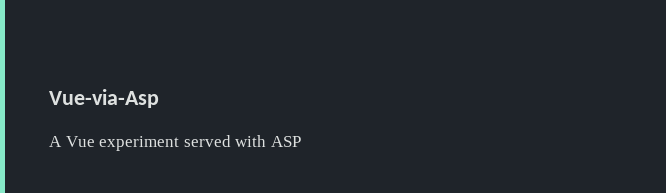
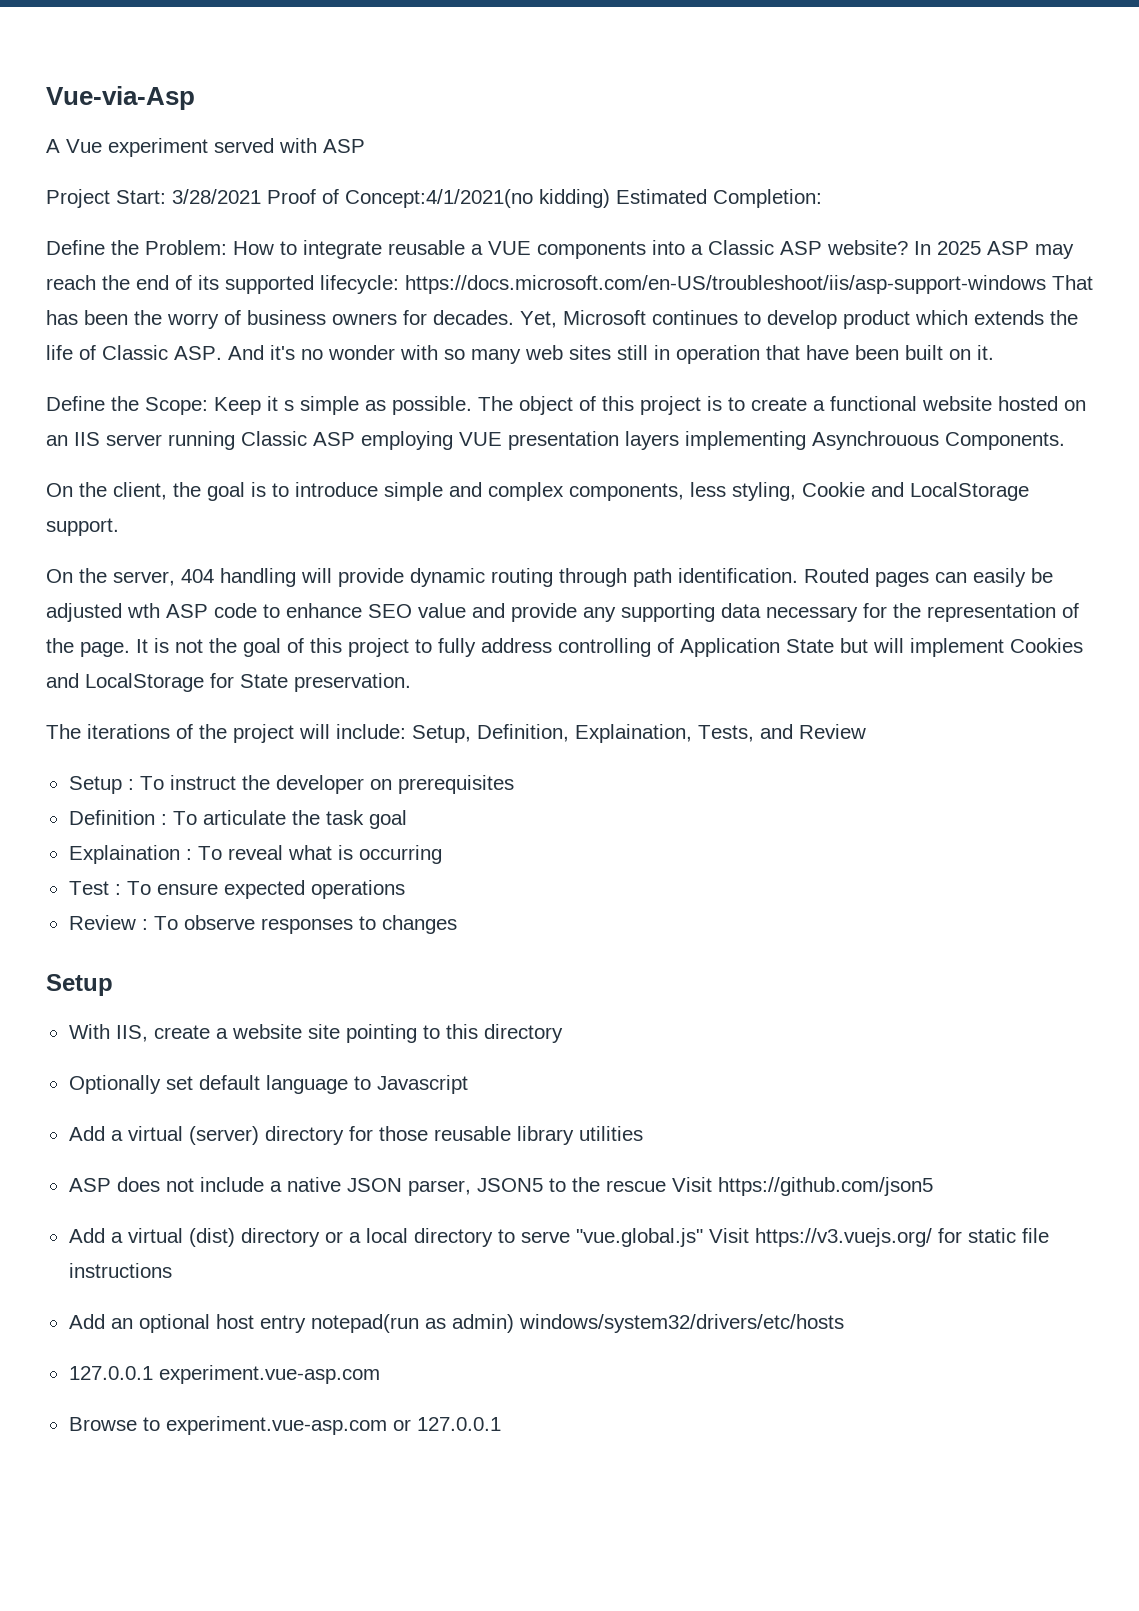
(301, 141) none -> [46,189,822,208] [46,240,1074,259] [46,275,1093,294] [46,310,1078,329] [46,345,994,364] [46,396,1086,415] [46,431,1065,450] [46,482,1029,501] [46,518,119,536] [46,568,1053,587] [46,603,1079,622] [46,638,1083,657] [46,673,411,692] [46,724,866,743] [68,775,514,794] [68,810,407,829] [68,845,442,864] [68,880,405,899] [68,915,457,934] [46,974,113,996] [68,1024,563,1043] [68,1075,468,1094] [68,1126,643,1145] [68,1177,933,1196] [68,1228,1049,1247] [68,1263,172,1278] [68,1314,844,1333] [68,1365,380,1384] [68,1416,501,1435] // Project Start: 3/28/2021 Proof of Concept:4/1/2021(no kidding) Estimated Completion: // Define the Problem: How to integrate reusable a VUE components into a Classic ASP website? In 2025 ASP may reach the end of its supported lifecycle: https://docs.microsoft.com/en-US/troubleshoot/iis/asp-support-windows That has been the worry of business owners for decades. Yet, Microsoft continues to develop product which extends the life of Classic ASP. And it's no wonder with so many web sites still in operation that have been built on it. // Define the Scope: Keep it s simple as possible. The object of this project is to create a functional website hosted on an IIS server running Classic ASP employing VUE presentation layers implementing Asynchrouous Components. // On the client, the goal is to introduce simple and complex components, less styling, Cookie and LocalStorage support. // On the server, 404 handling will provide dynamic routing through path identification. Routed pages can easily be adjusted wth ASP code to enhance SEO value and provide any supporting data necessary for the representation of the page. It is not the goal of this project to fully address controlling of Application State but will implement Cookies and LocalStorage for State preservation. // The iterations of the project will include: Setup, Definition, Explaination, Tests, and Review // Setup : To instruct the developer on prerequisites // Definition : To articulate the task goal // Explaination : To reveal what is occurring // Test : To ensure expected operations // Review : To observe responses to changes // Setup // With IIS, create a website site pointing to this directory // Optionally set default language to Javascript // Add a virtual (server) directory for those reusable library utilities // ASP does not include a native JSON parser, JSON5 to the rescue Visit https://github.com/json5 // Add a virtual (dist) directory or a local directory to serve "vue.global.js" Visit https://v3.vuejs.org/ for static file instructions // Add an optional host entry notepad(run as admin) windows/system32/drivers/etc/hosts // 127.0.0.1 experiment.vue-asp.com // Browse to experiment.vue-asp.com or 127.0.0.1

